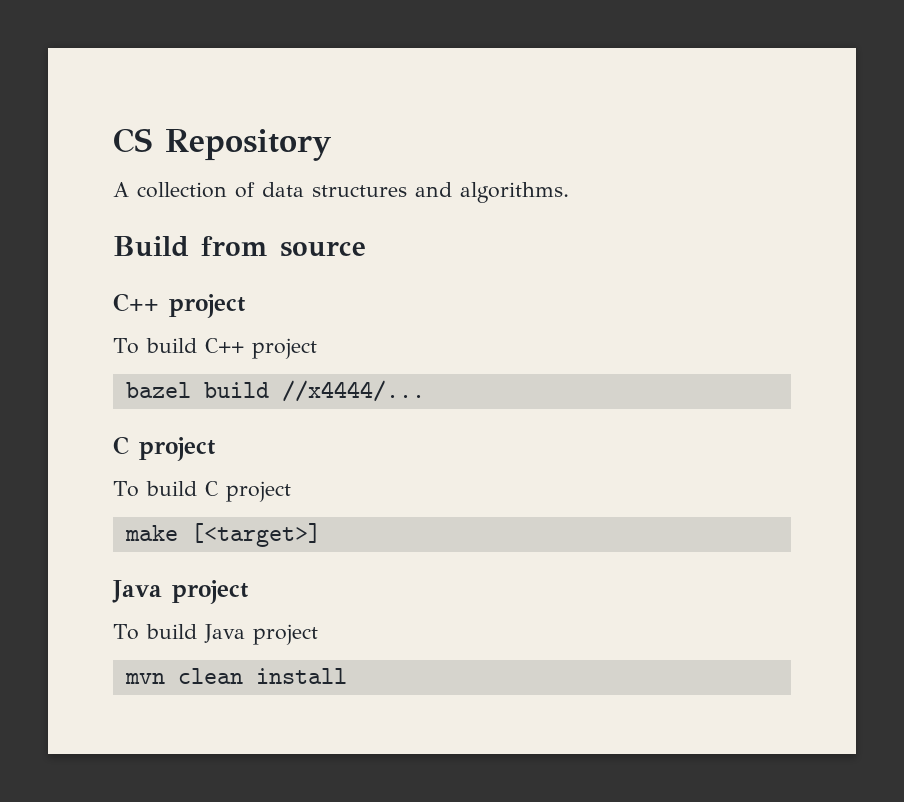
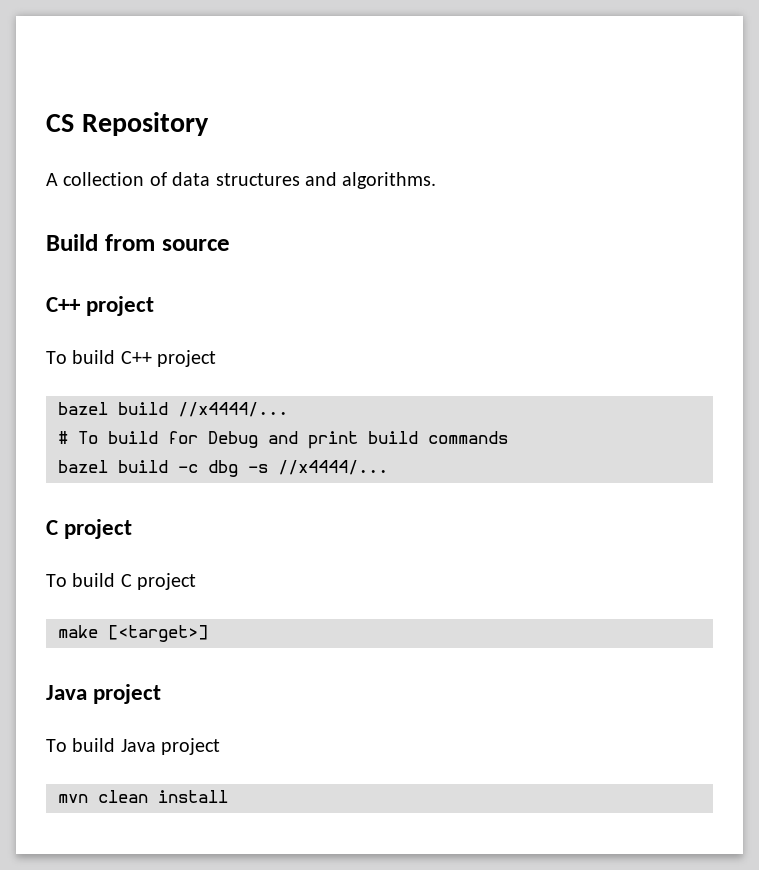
(425, 391) none -> [58,431,508,449] [58,460,388,477] // # To build for Debug and print build commands // bazel build -c dbg -s //x4444/...

